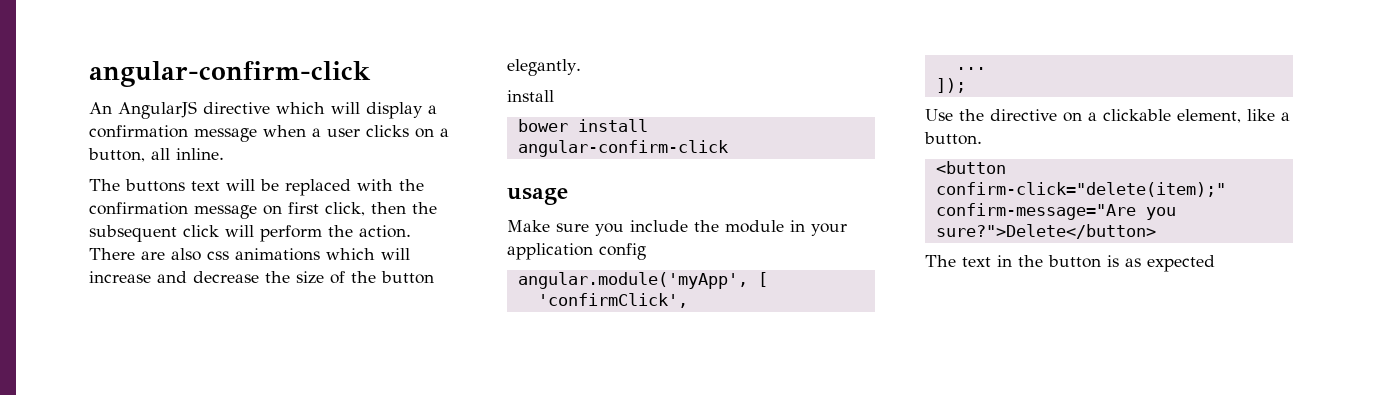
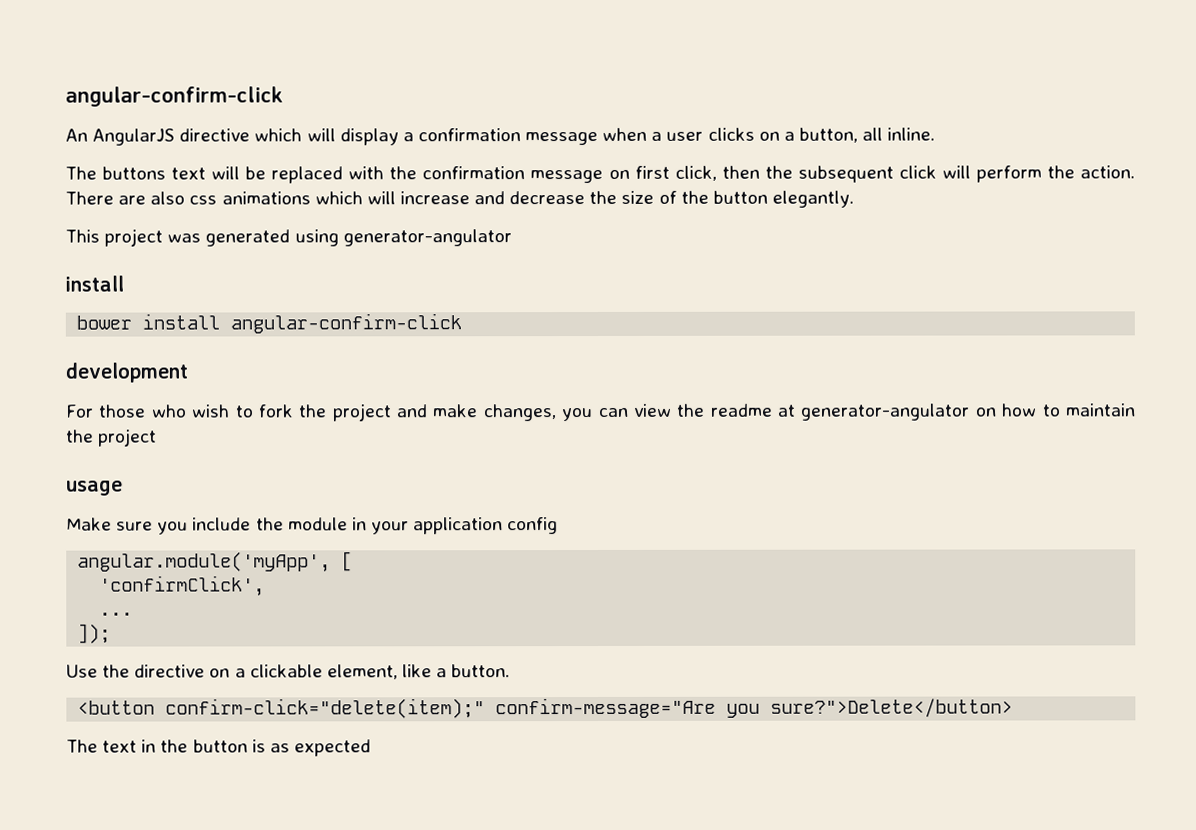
[507,90,554,102] [517,119,648,132] [517,140,728,157] install // bower install angular-confirm-click -> [65,228,512,247] [65,275,124,292] [76,313,463,334] [65,362,188,383] [65,403,1137,422] [66,428,158,447] This project was generated using generator-angulator // install // bower install angular-confirm-click // development // For those who wish to fork the project and make changes, you can view the readme at generator-angulator on how to maintain the project

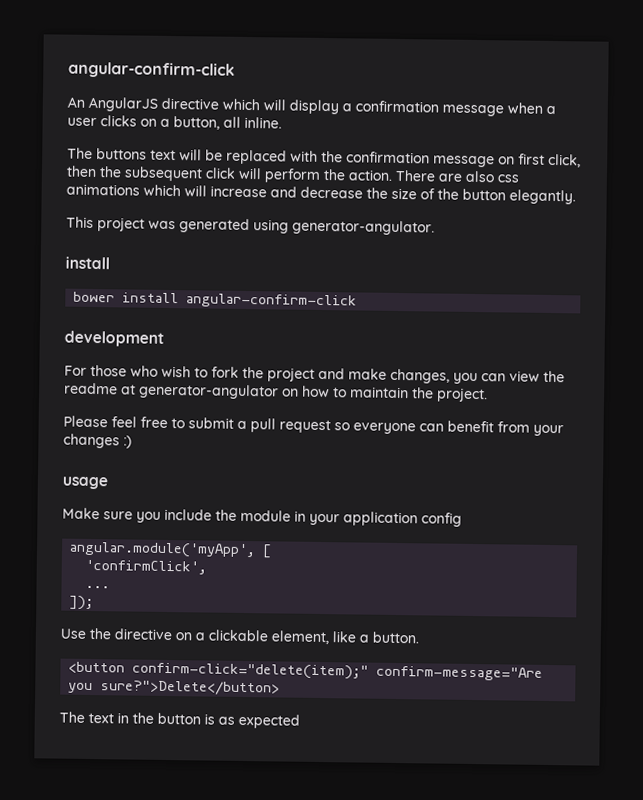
[342,229,512,247] generator-angulator -> [292,219,435,236] generator-angulator.
[98,428,158,447] project -> [436,387,488,403] [63,415,564,437] [63,433,132,449] project. // Please feel free to submit a pull request so everyone can benefit from your changes :)

